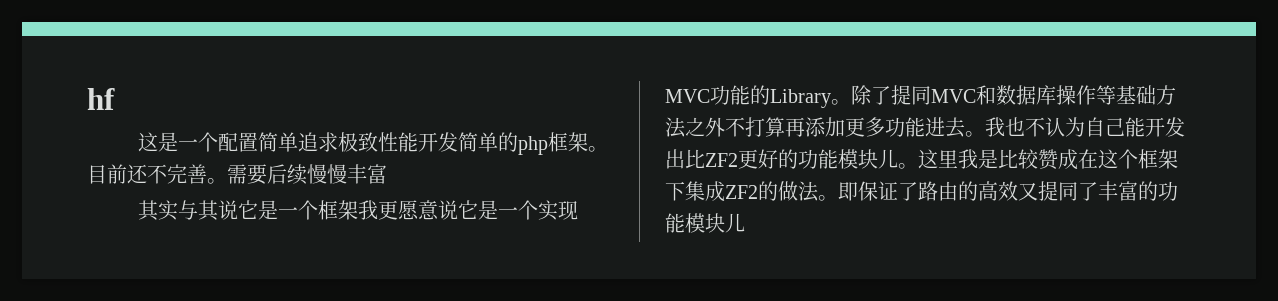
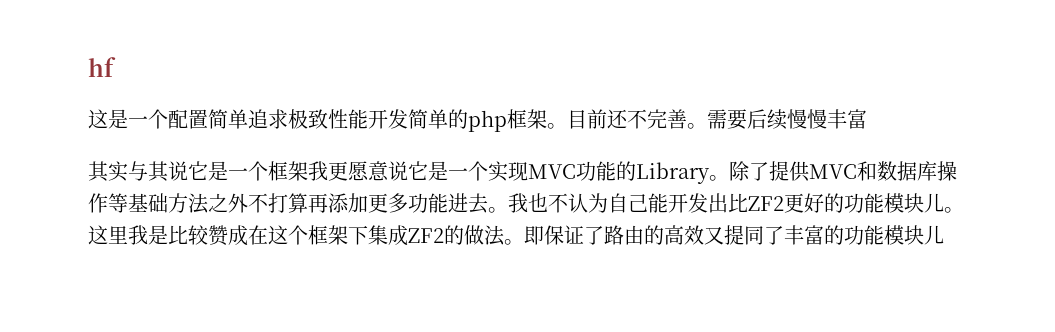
[911,86,931,105] 同 -> [789,161,810,182] 供

